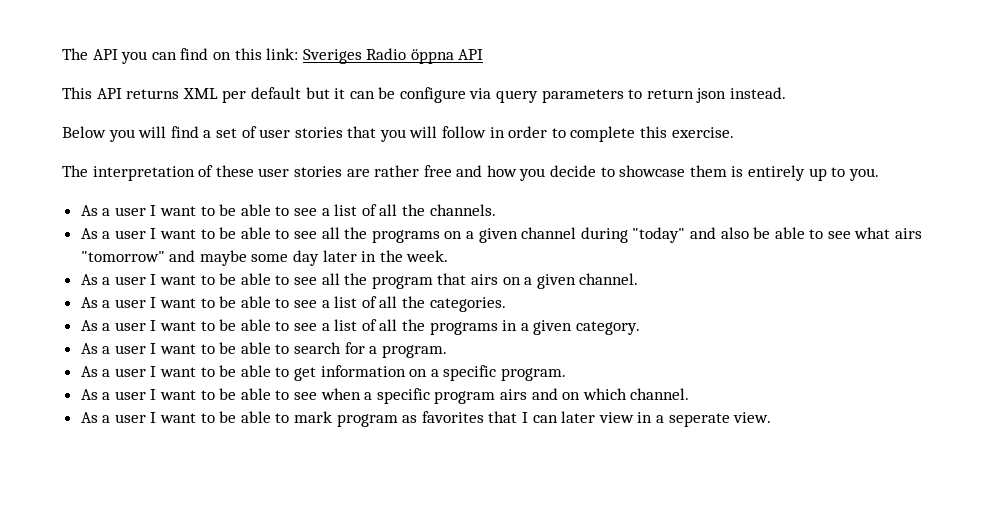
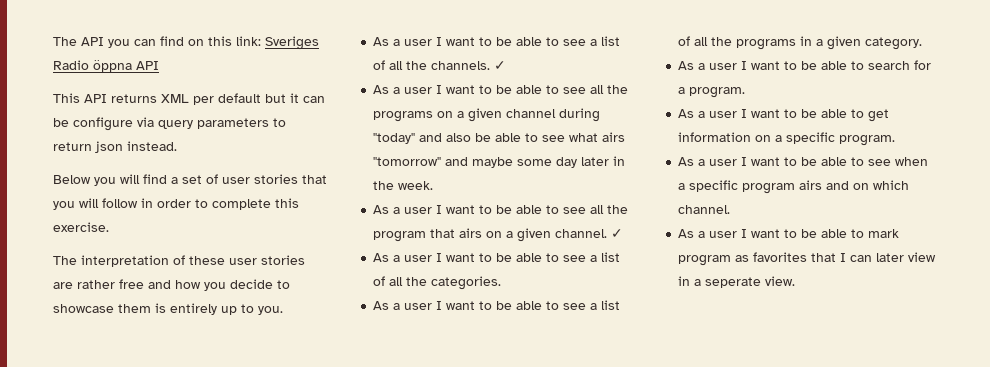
(496, 210) none -> [494,61,507,70] ✓
(639, 279) none -> [611,229,624,238] ✓

